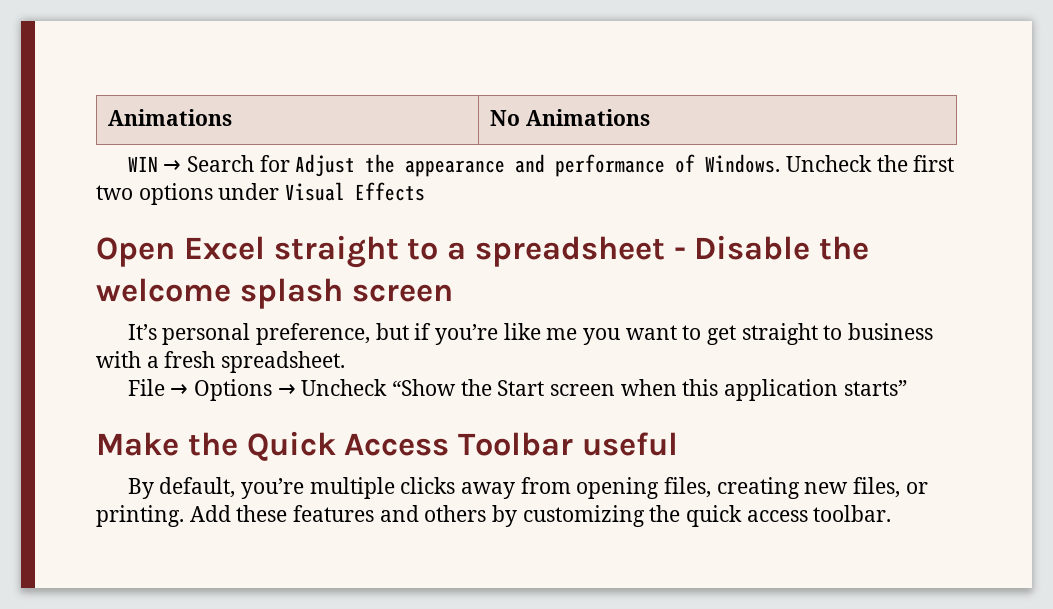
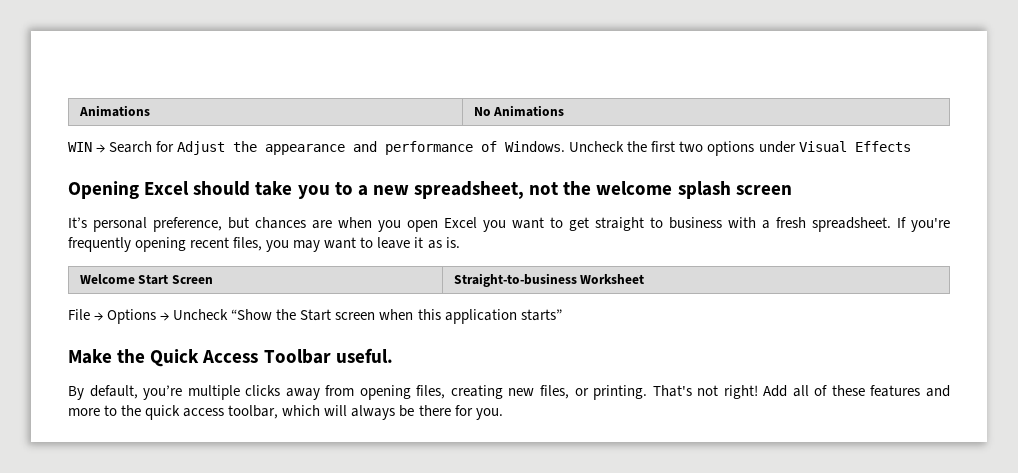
[96,235,811,268] Open Excel straight to a spreadsheet - Disable -> [68,181,559,199] Opening Excel should take you to a new spreadsheet, not
[414,323,578,345] if you’re like me -> [255,217,477,232] chances are when you open Excel
(346, 362) none -> [897,217,950,232] [68,237,460,252] [79,274,213,285] [453,273,645,287] If you're frequently opening recent files, you may want to leave it as is. // Welcome Start Screen | Straight-to-business Worksheet
[581,432,678,456] useful -> [335,348,393,363] useful.
[189,505,892,527] Add these features and others by customizing the quick access toolbar. -> [652,385,950,399] [68,405,503,420] That's not right! Add all of these features and more to the quick access toolbar, which will always be there for you.

